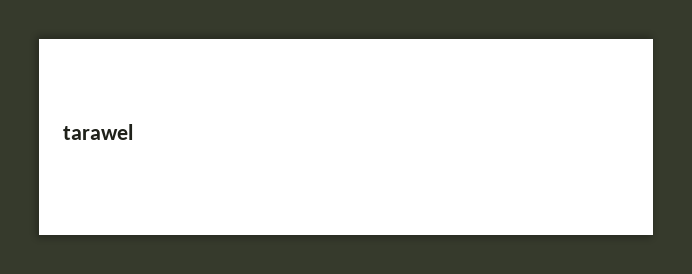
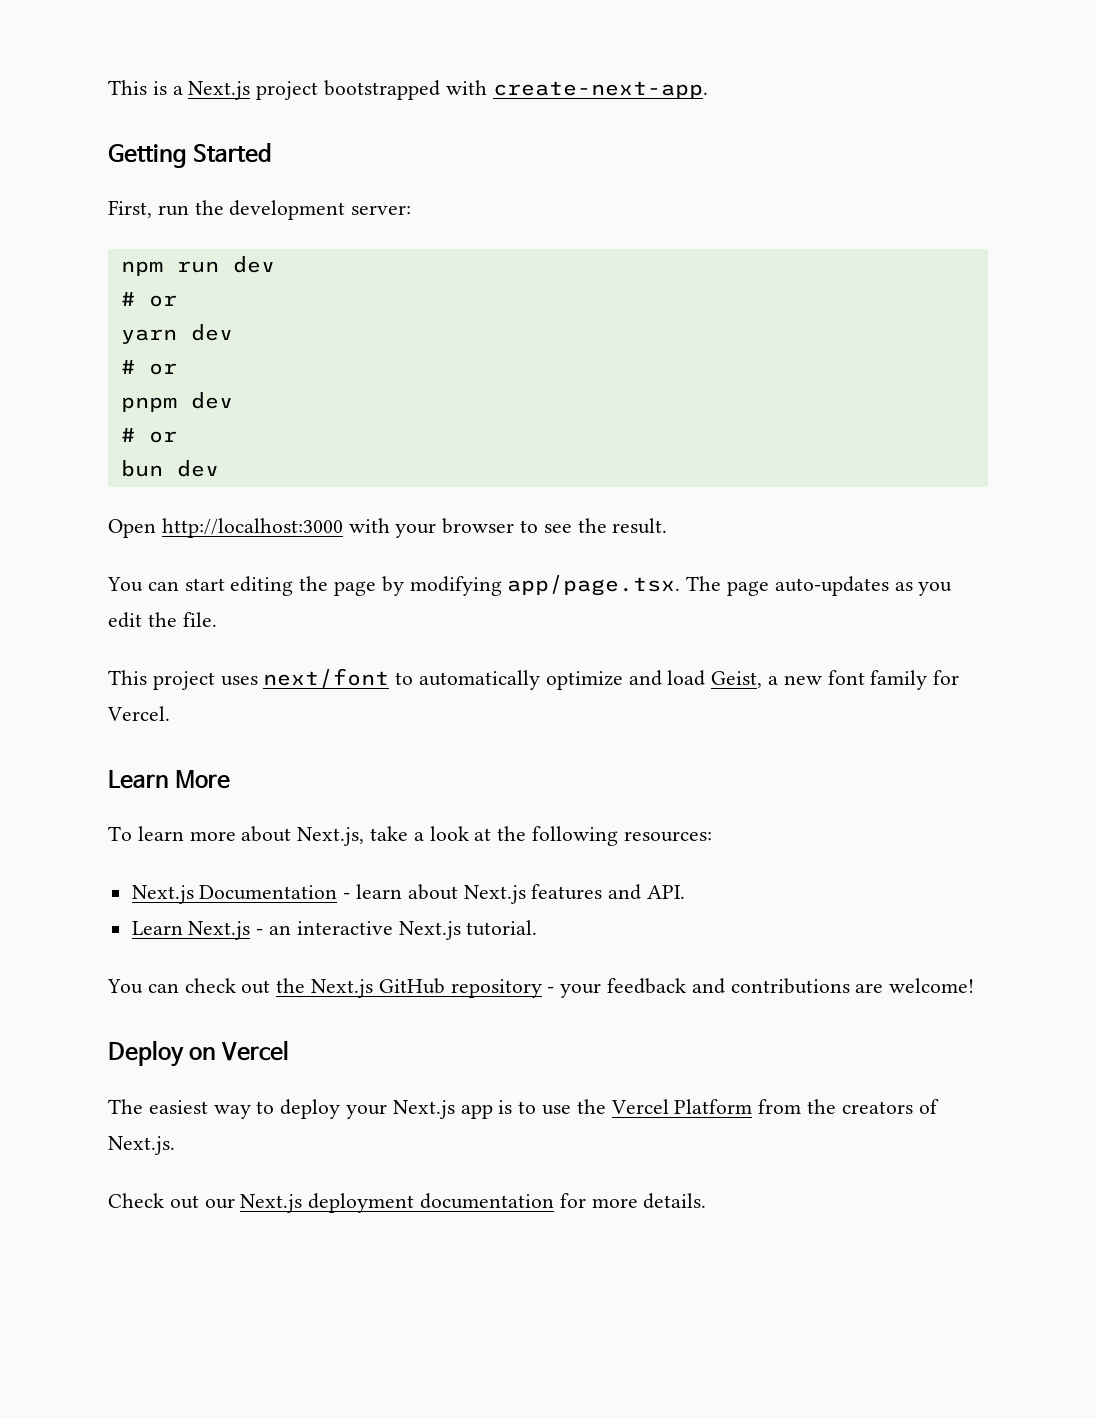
[63,124,133,140] tarawel -> [108,80,708,100] [108,143,273,168] [108,200,412,220] [120,256,275,276] [120,292,177,307] [120,324,233,344] [120,360,177,375] [120,392,233,412] [120,428,177,443] [120,460,219,477] [108,518,668,538] [107,575,953,596] [108,612,217,628] [108,668,960,690] [107,706,170,721] [108,770,231,789] [108,826,712,846] [131,884,686,904] [131,920,538,940] [107,978,975,998] [108,1040,290,1067] [108,1099,939,1119] [108,1136,175,1155] [108,1193,707,1213] This is a Next.js project bootstrapped with create-next-app. // Getting Started // First, run the development server: // npm run dev // # or // yarn dev // # or // pnpm dev // # or // bun dev // Open http://localhost:3000 with your browser to see the result. // You can start editing the page by modifying app/page.tsx. The page auto-updates as you edit the file. // This project uses next/font to automatically optimize and load Geist, a new font family for Vercel. // Learn More // To learn more about Next.js, take a look at the following resources: // Next.js Documentation - learn about Next.js features and API. // Learn Next.js - an interactive Next.js tutorial. // You can check out the Next.js GitHub repository - your feedback and contributions are welcome! // Deploy on Vercel // The easiest way to deploy your Next.js app is to use the Vercel Platform from the creators of Next.js. // Check out our Next.js deployment documentation for more details.

